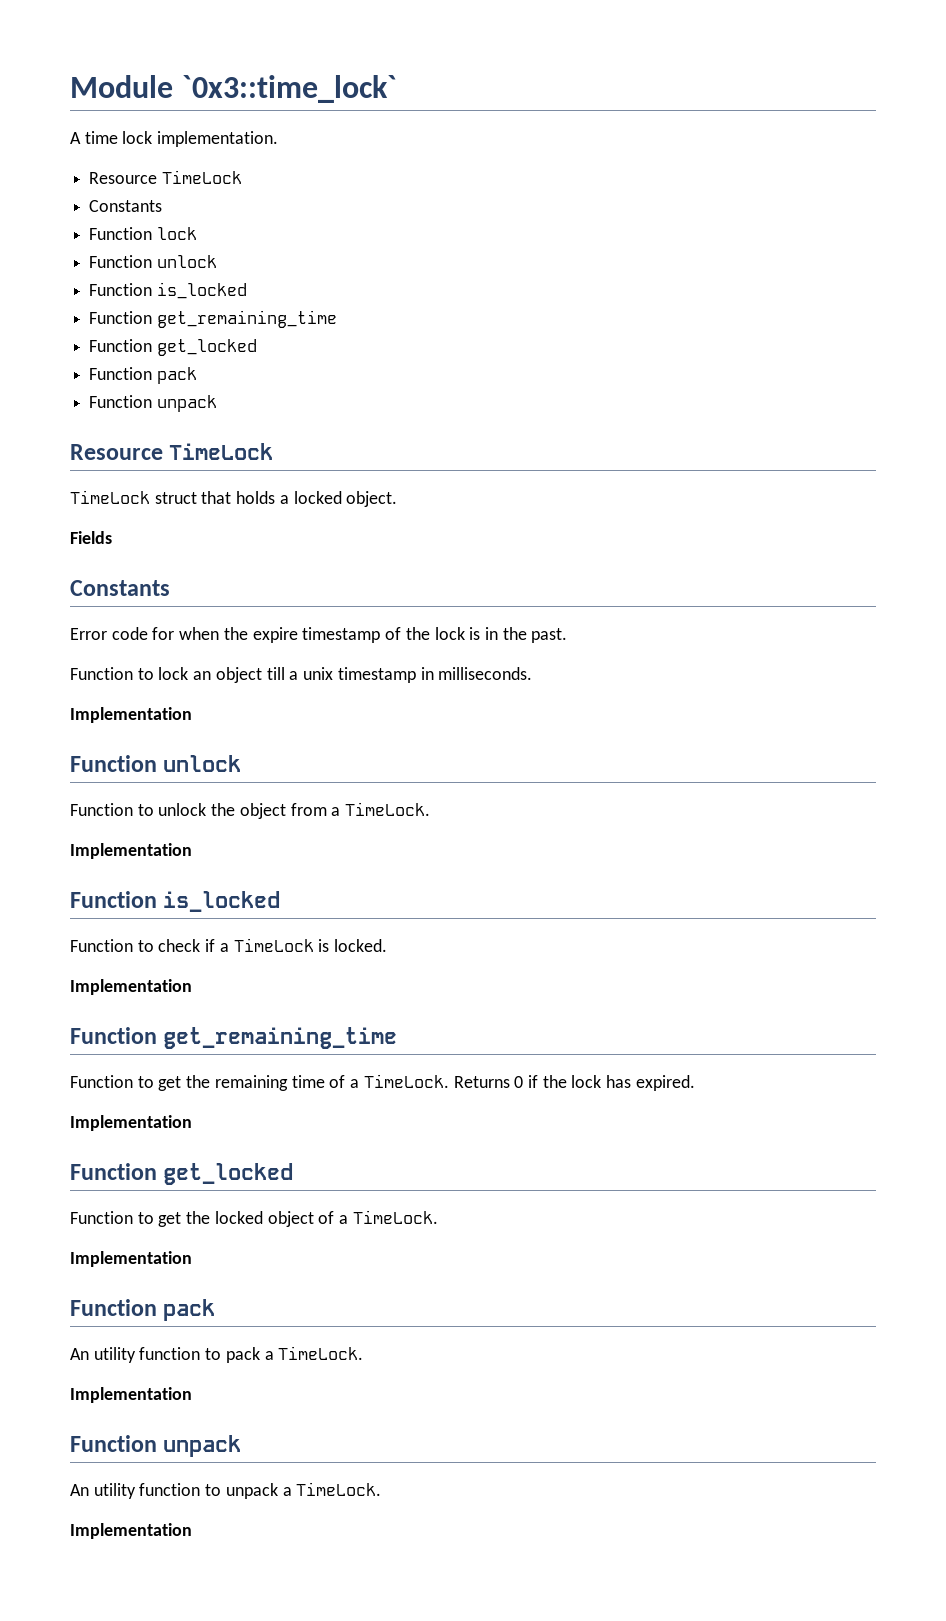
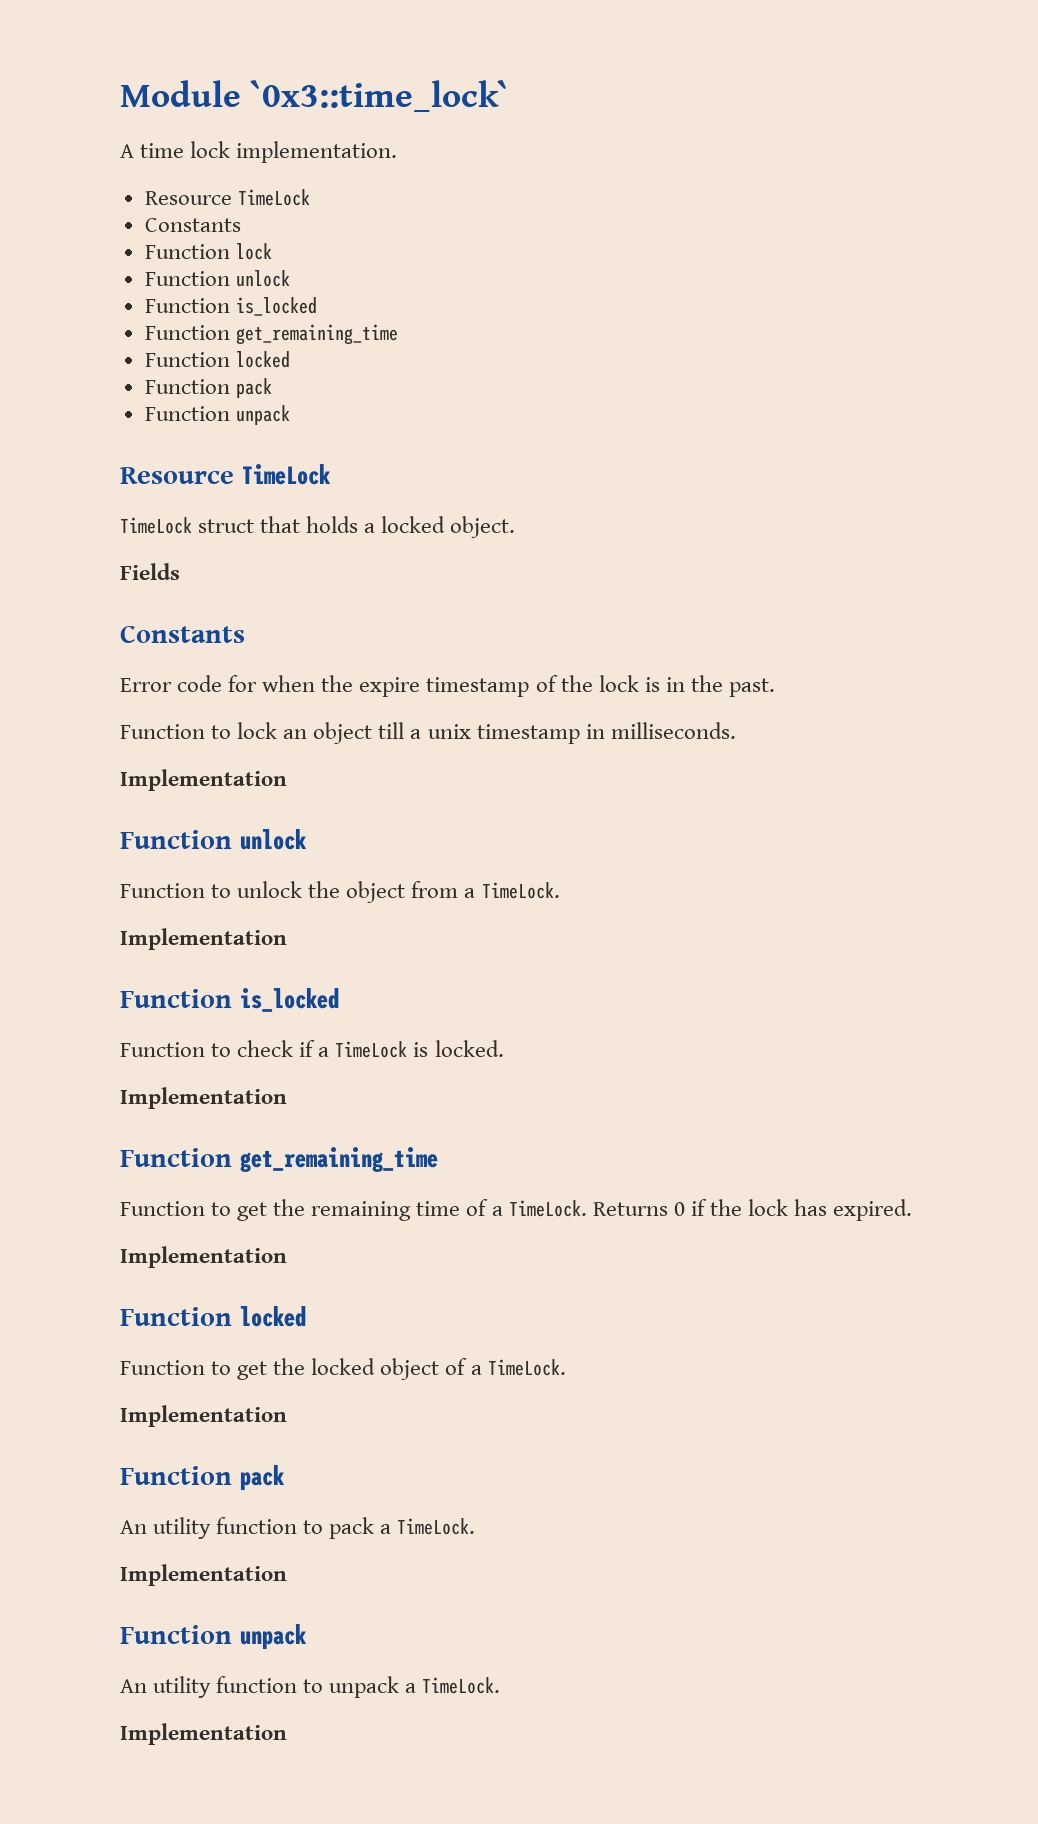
[156,339,257,356] get_locked -> [235,351,290,368] locked
[163,1163,294,1185] get_locked -> [239,1306,306,1327] locked

